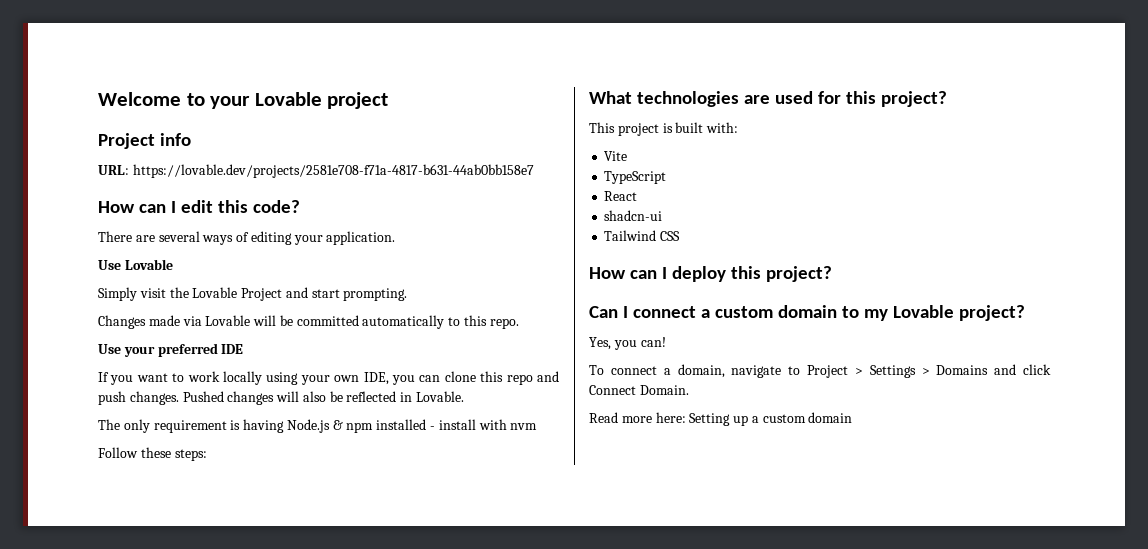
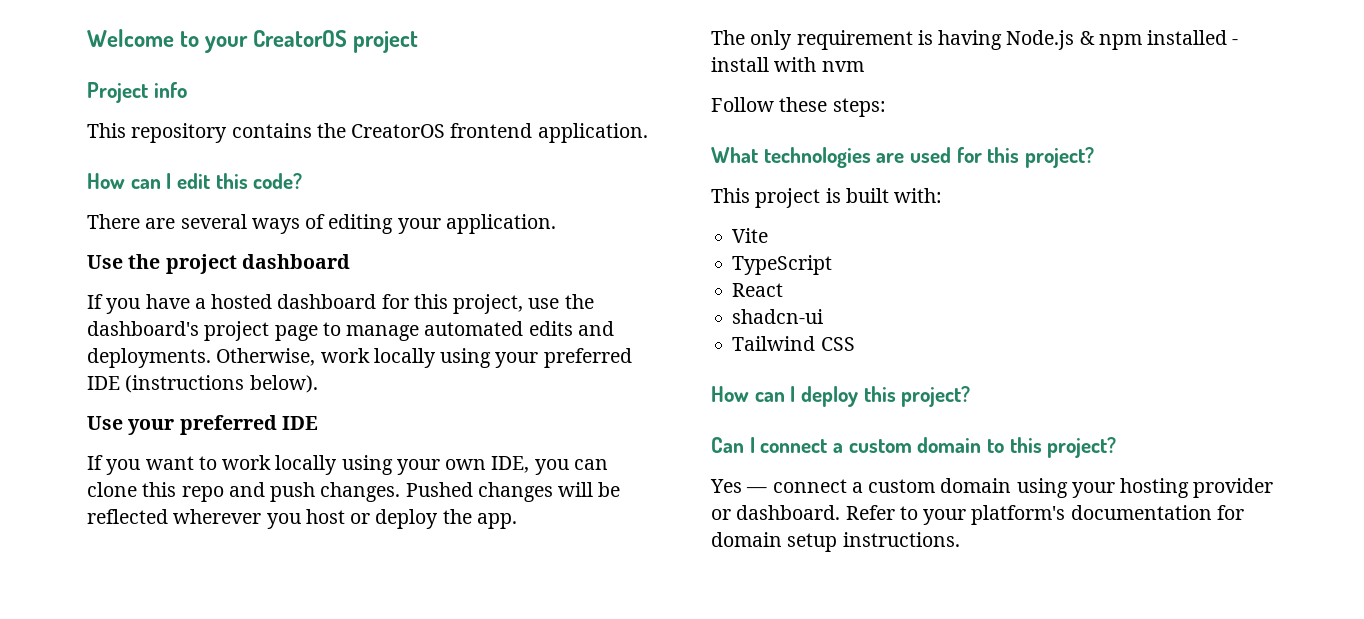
[254,92,322,106] Lovable -> [253,30,348,47] CreatorOS
[98,164,534,178] URL: https://lovable.dev/projects/2581e708-f71a-4817-b631-44ab0bb158e7 -> [87,123,648,143] This repository contains the CreatorOS frontend application.
[124,259,173,270] [98,287,408,301] [98,315,519,329] Lovable // Simply visit the Lovable Project and start prompting. // Changes made via Lovable will be committed automatically to this repo. -> [128,254,350,274] [87,294,594,314] [87,321,614,341] [87,348,632,368] [87,375,318,393] the project dashboard // If you have a hosted dashboard for this project, use the dashboard's project page to manage automated edits and deployments. Otherwise, work locally using your preferred IDE (instructions below).
[302,391,326,402] also -> (594, 489) none
[400,391,465,402] in Lovable. -> [173,509,517,529] wherever you host or deploy the app.
[863,305,1025,321] [589,337,666,350] [589,364,1051,378] [589,385,689,395] [589,412,853,426] my Lovable project? // Yes, you can! // To connect a domain, navigate to Project > Settings > Domains and click Connect Domain. // Read more here: Setting up a custom domain -> [1009,437,1117,458] [710,478,1274,498] [711,505,1244,525] [711,532,960,552] this project? // Yes — connect a custom domain using your hosting provider or dashboard. Refer to your platform's documentation for domain setup instructions.

